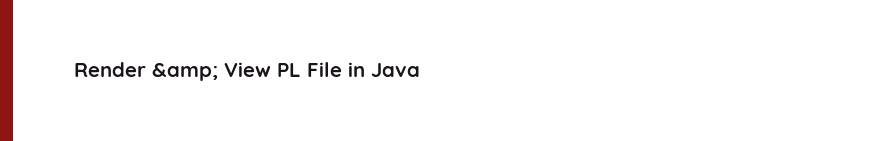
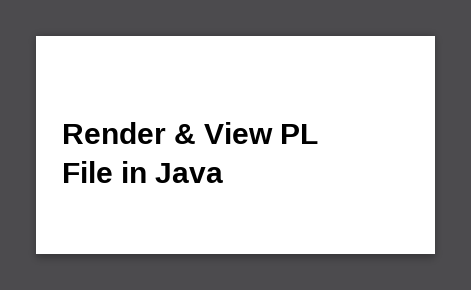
[152,63,218,81] &amp; -> [174,124,197,144] &

